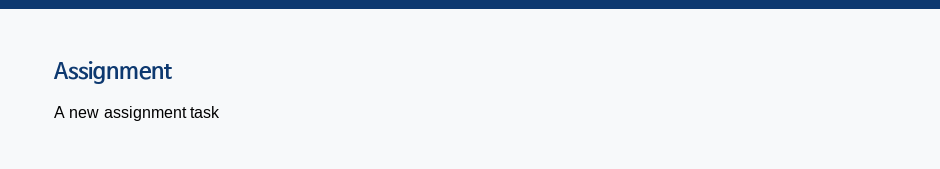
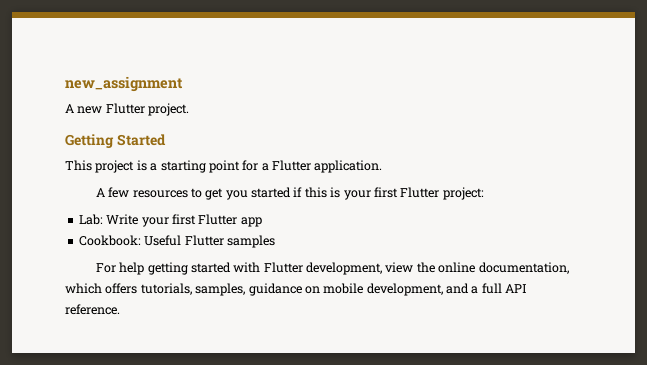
[53,61,172,84] Assignment -> [65,76,183,92] new_assignment
[103,106,220,121] assignment task -> [105,103,190,116] [65,134,166,148] [65,160,383,173] [95,187,484,200] [78,214,262,227] [78,235,275,248] [95,262,569,275] [65,283,528,296] [65,304,120,315] Flutter project. // Getting Started // This project is a starting point for a Flutter application. // A few resources to get you started if this is your first Flutter project: // Lab: Write your first Flutter app // Cookbook: Useful Flutter samples // For help getting started with Flutter development, view the online documentation, which offers tutorials, samples, guidance on mobile development, and a full API reference.

